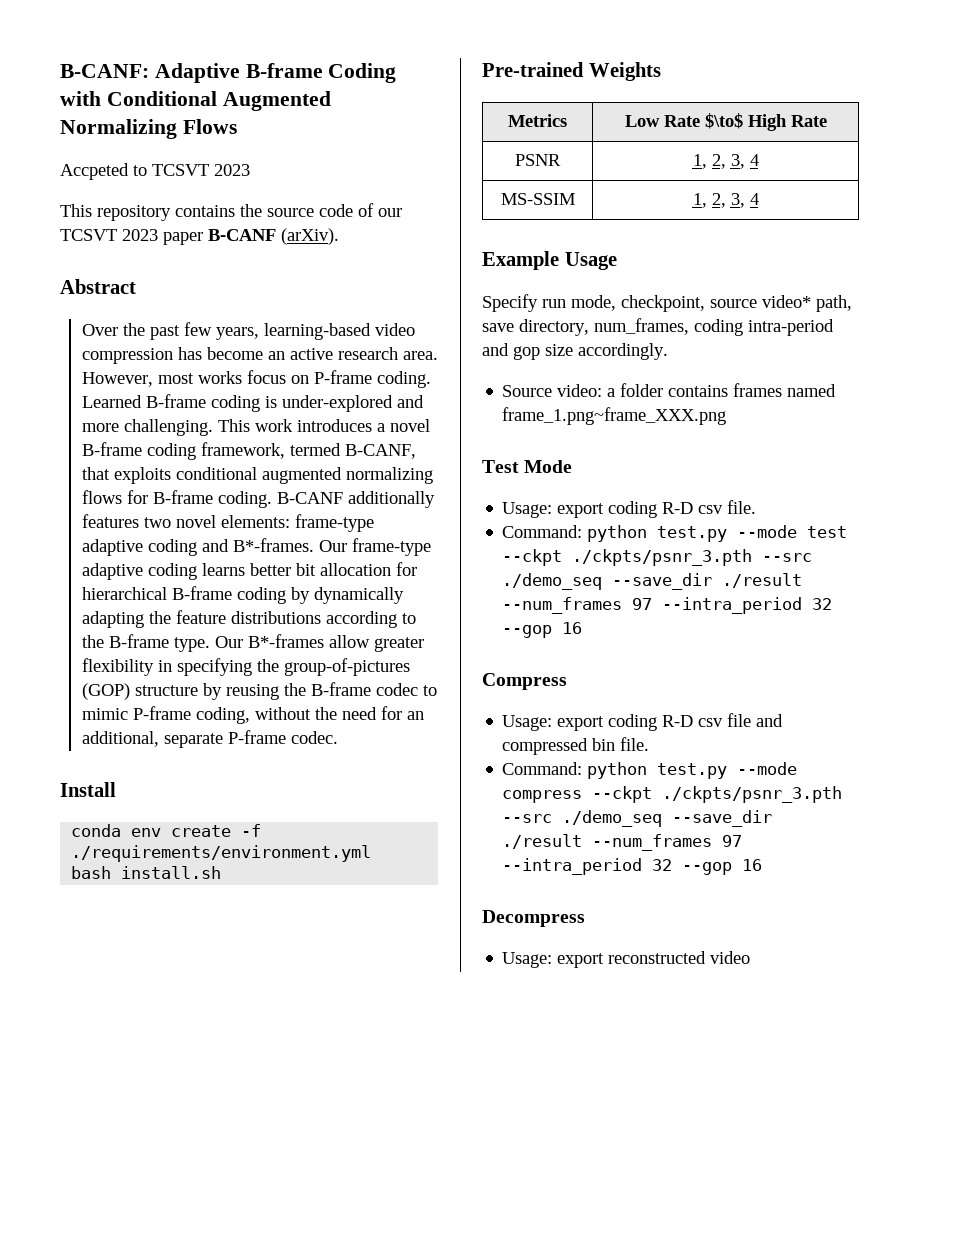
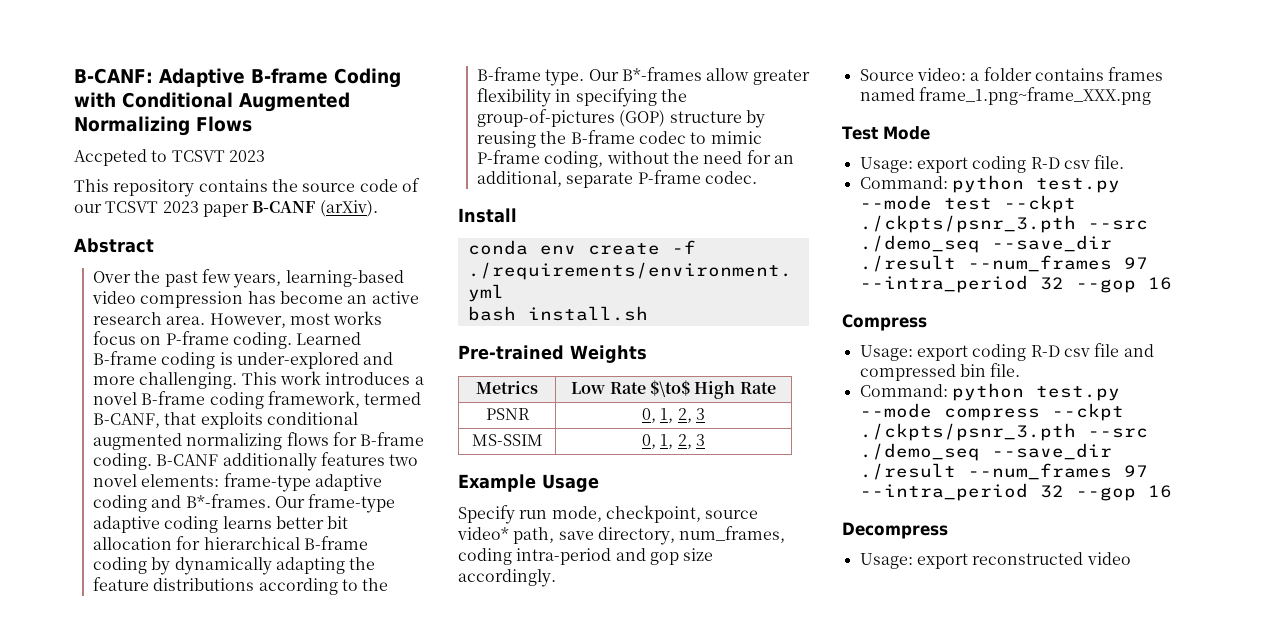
[692,154,759,169] 1, 2, 3, 4 -> [642,408,705,423] 0, 1, 2, 3
[692,193,759,208] 1, 2, 3, 4 -> [642,434,705,449] 0, 1, 2, 3

